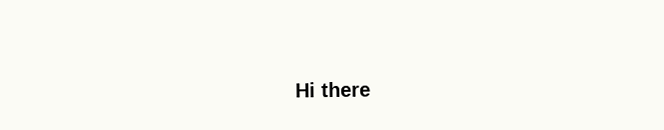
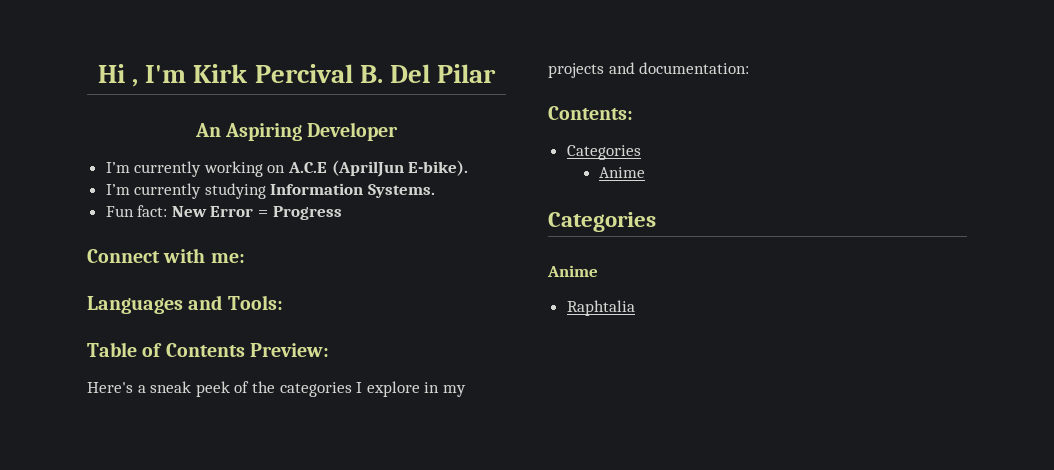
[320,81,371,98] there -> [132,64,497,87] [194,122,399,141] [105,160,469,177] [105,183,436,199] [105,205,342,220] [87,248,245,263] [87,295,283,314] [87,342,329,357] [87,381,466,397] [548,62,750,78] [548,106,633,120] [566,145,641,160] [599,167,646,178] [548,212,656,232] [547,265,598,277] [566,300,635,316] , I'm Kirk Percival B. Del Pilar // An Aspiring Developer // I’m currently working on A.C.E (AprilJun E-bike). // I’m currently studying Information Systems. // Fun fact: New Error = Progress // Connect with me: // Languages and Tools: // Table of Contents Preview: // Here's a sneak peek of the categories I explore in my projects and documentation: // Contents: // Categories // Anime // Categories // Anime // Raphtalia

